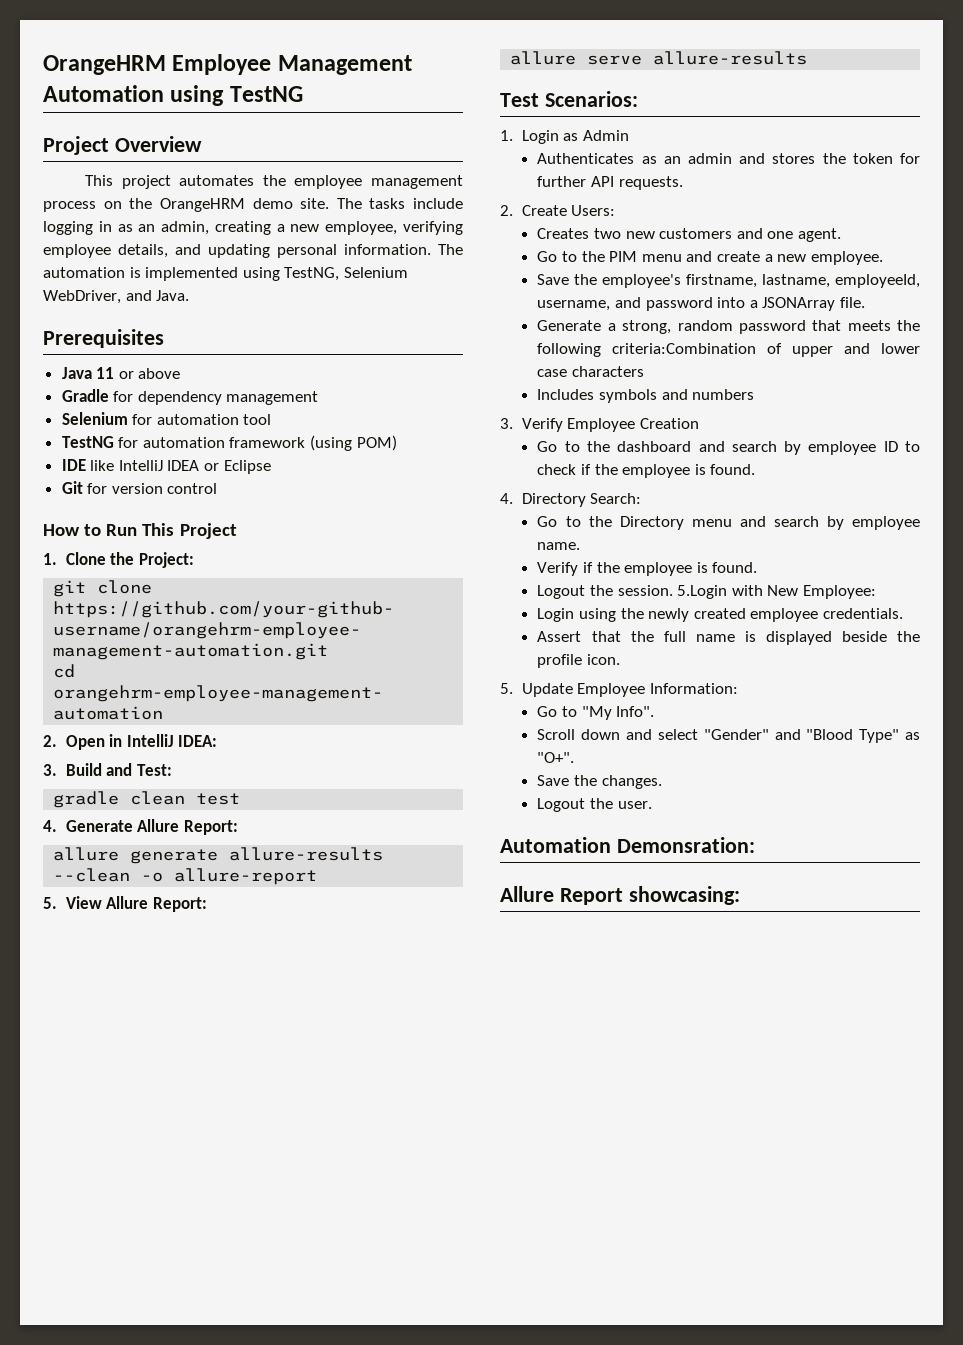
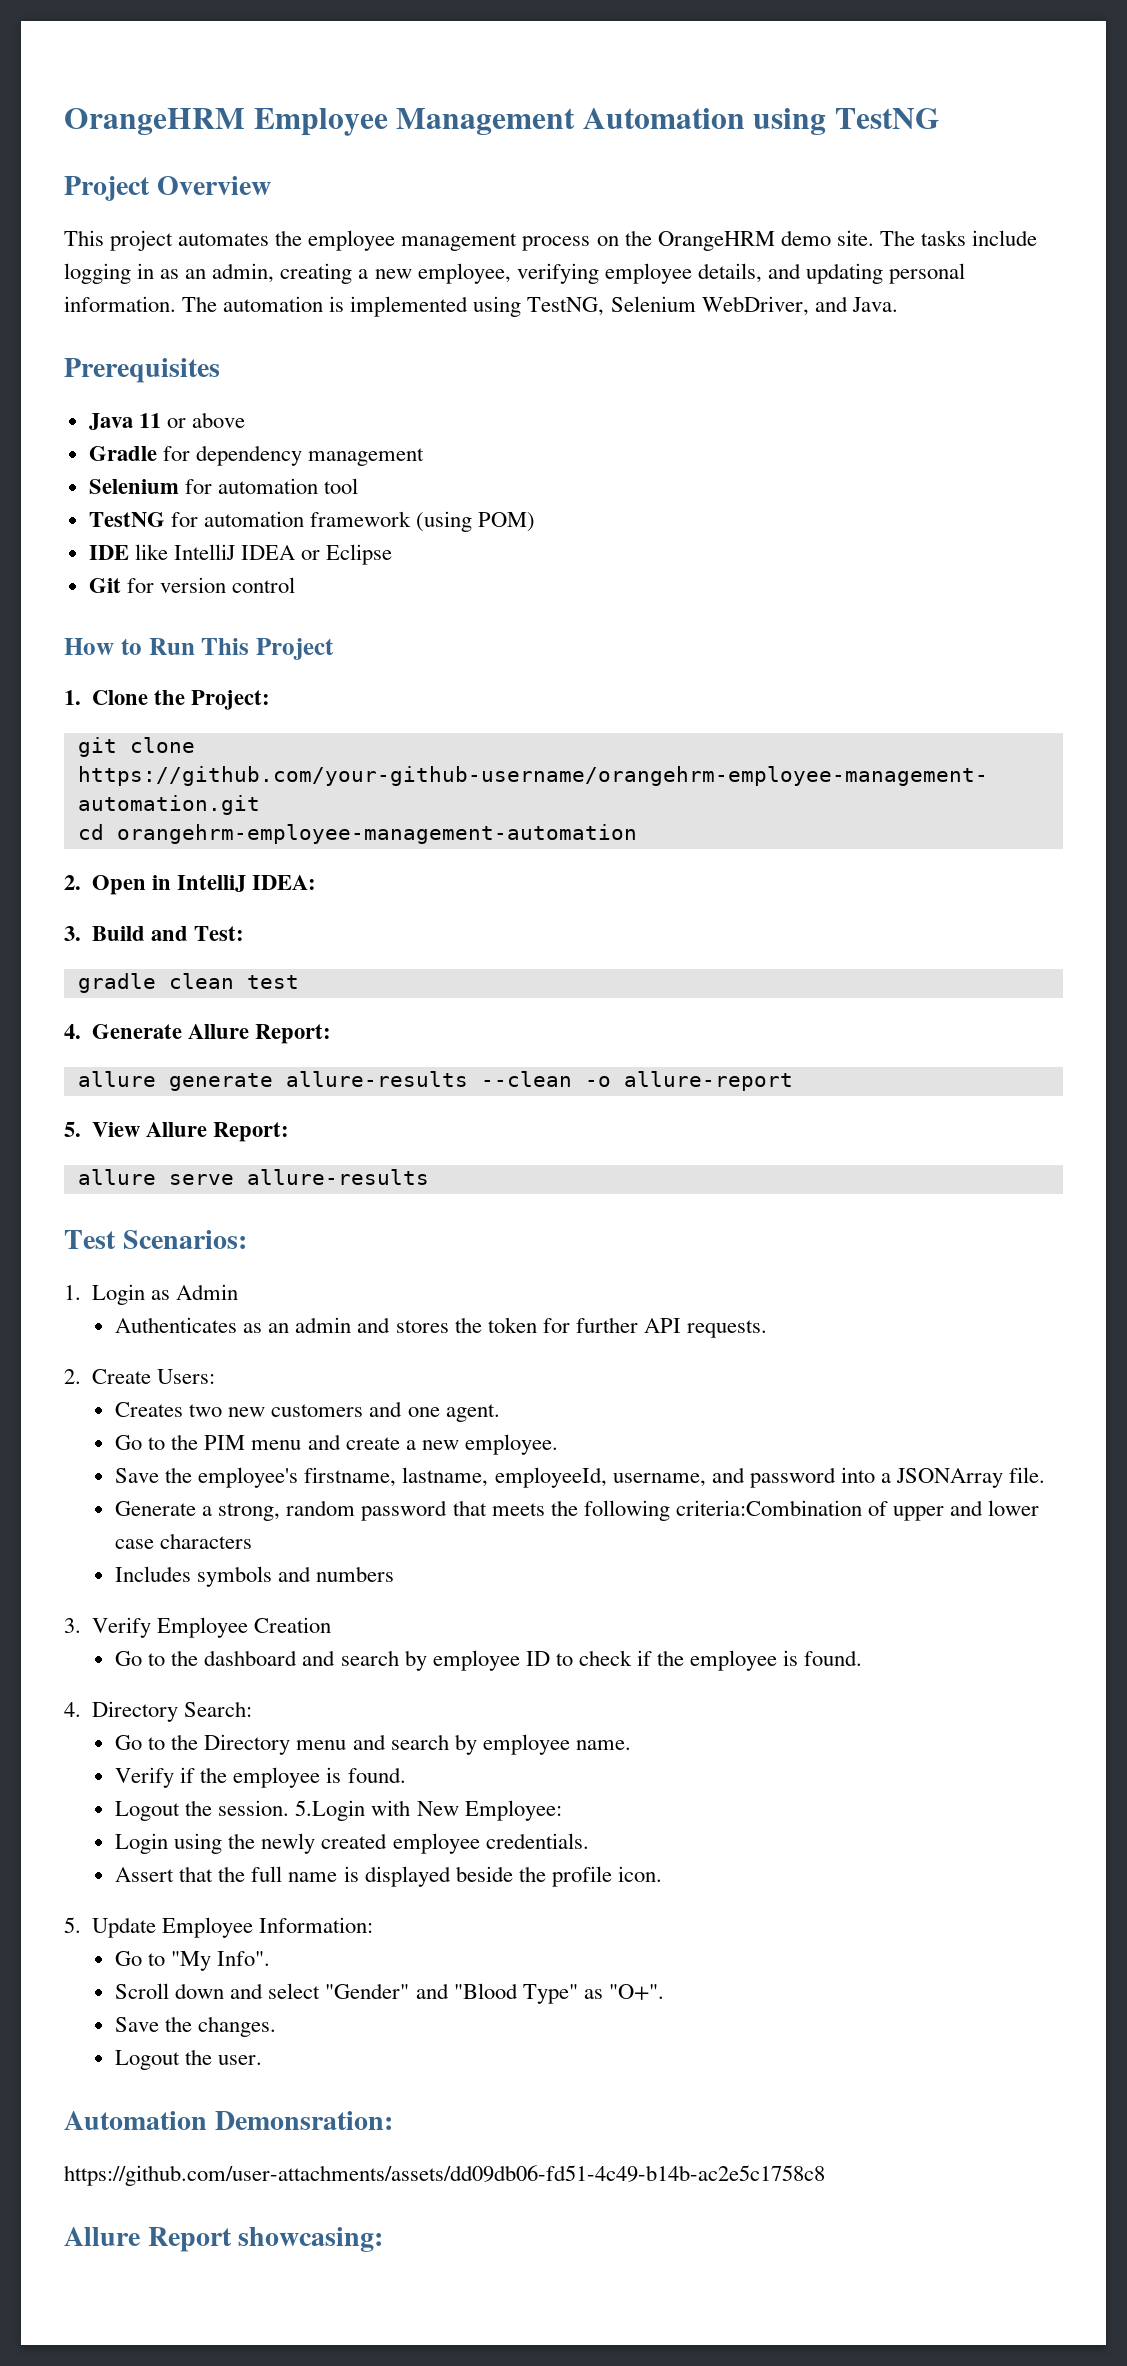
(755, 845) none -> [64,2165,825,2186] // https://github.com/user-attachments/assets/dd09db06-fd51-4c49-b14b-ac2e5c1758c8

